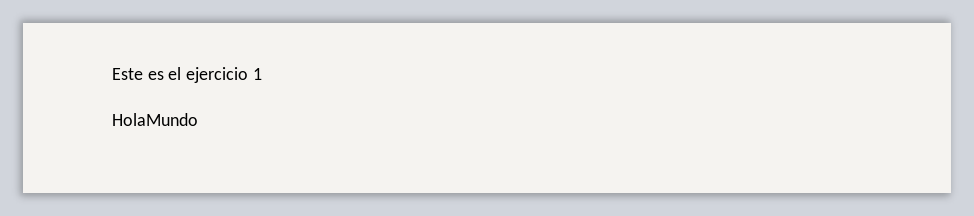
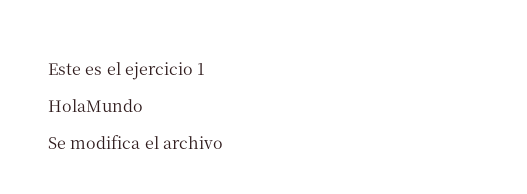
(198, 119) none -> [48,135,223,149] // Se modifica el archivo

